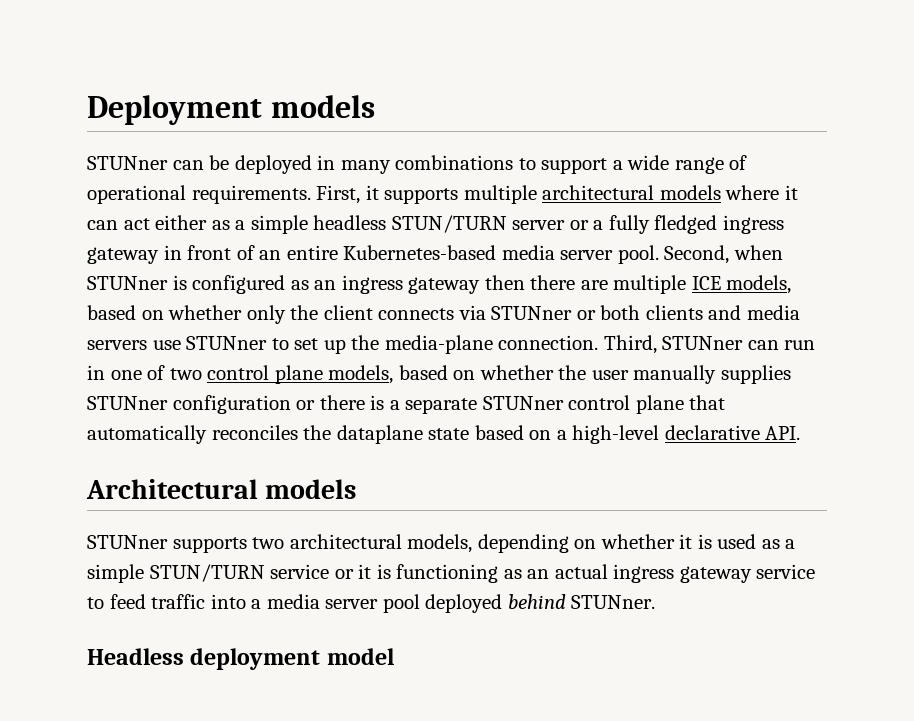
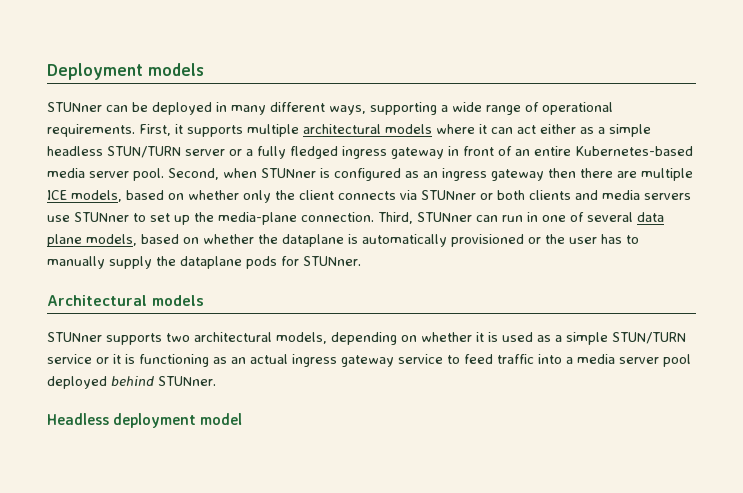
[395,155,608,174] combinations to support -> [270,102,437,115] different ways, supporting
[169,365,270,380] two control -> [587,212,664,222] several data
[591,365,791,384] [87,395,726,414] [87,425,801,444] user manually supplies STUNner configuration or there is a separate STUNner control plane that automatically reconciles the dataplane state based on a high-level declarative API. -> [282,234,639,247] [47,256,361,269] dataplane is automatically provisioned or the user has to manually supply the dataplane pods for STUNner.

